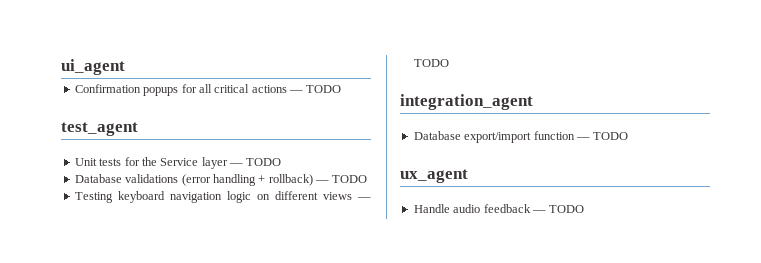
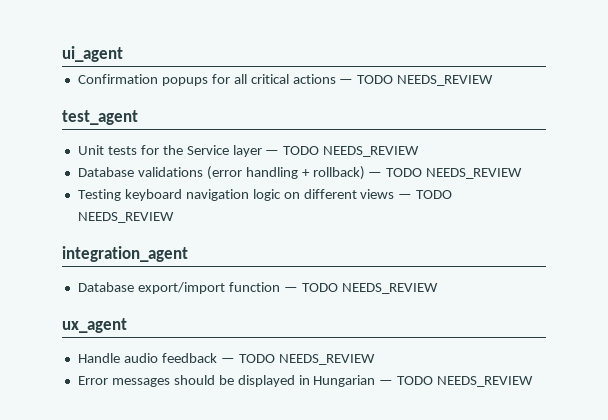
(342, 89) none -> [397,75,494,86] NEEDS_REVIEW
(282, 162) none -> [323,146,420,157] NEEDS_REVIEW
(368, 179) none -> [426,168,523,179] NEEDS_REVIEW
(449, 63) none -> [77,212,174,223] NEEDS_REVIEW
(629, 136) none -> [341,283,438,294] NEEDS_REVIEW
(585, 209) none -> [278,354,375,365] [77,375,534,387] NEEDS_REVIEW // Error messages should be displayed in Hungarian — TODO NEEDS_REVIEW

